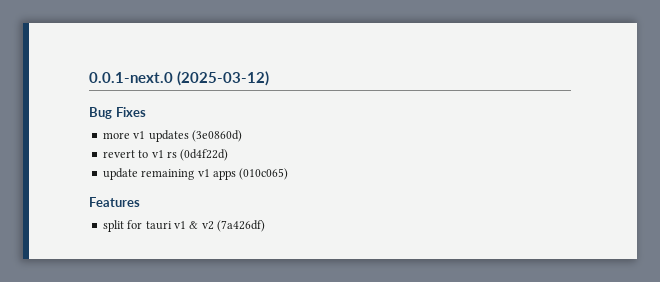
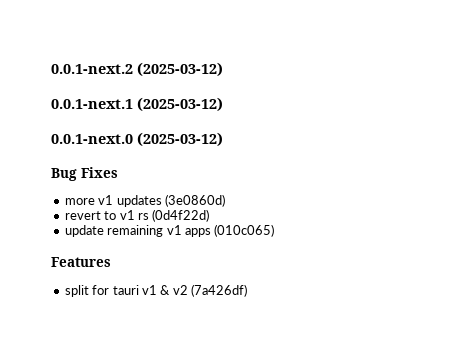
(89, 77) none -> [51,62,223,77] [51,97,223,112] 0.0.1-next.2 (2025-03-12) // 0.0.1-next.1 (2025-03-12) //

